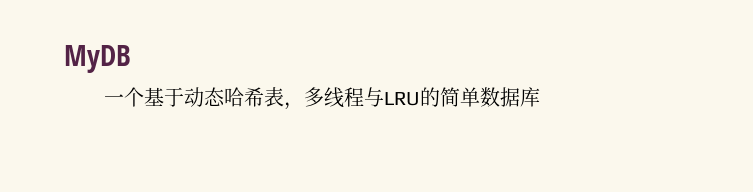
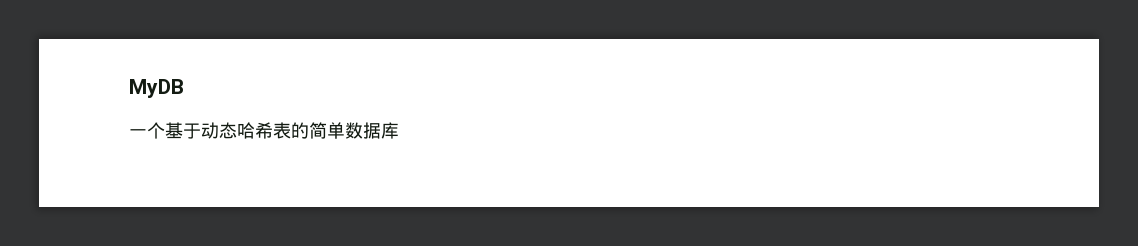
[284,87,421,110] ，多线程与LRU -> (291, 130) none

